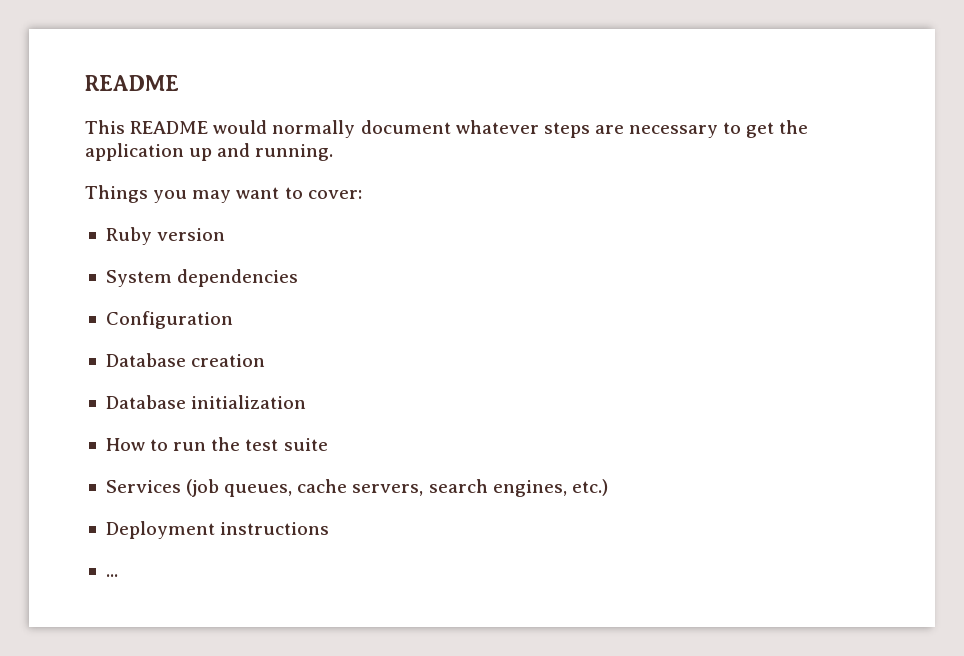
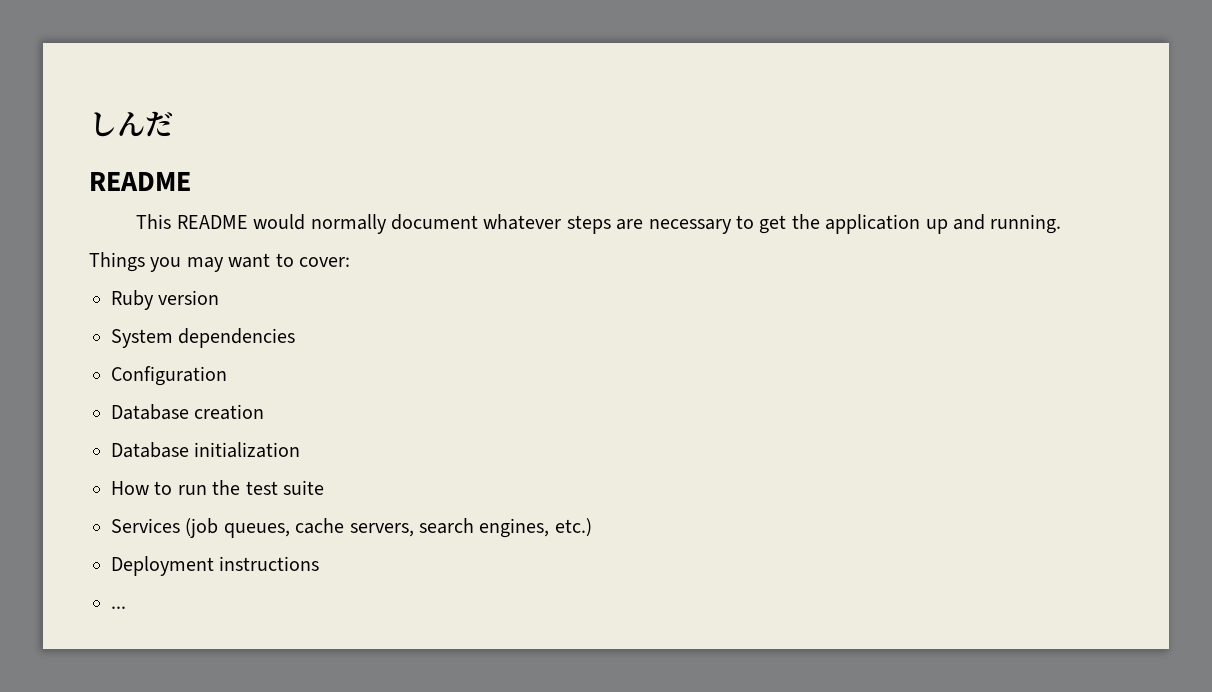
(85, 83) none -> [89,111,173,137] しんだ //

